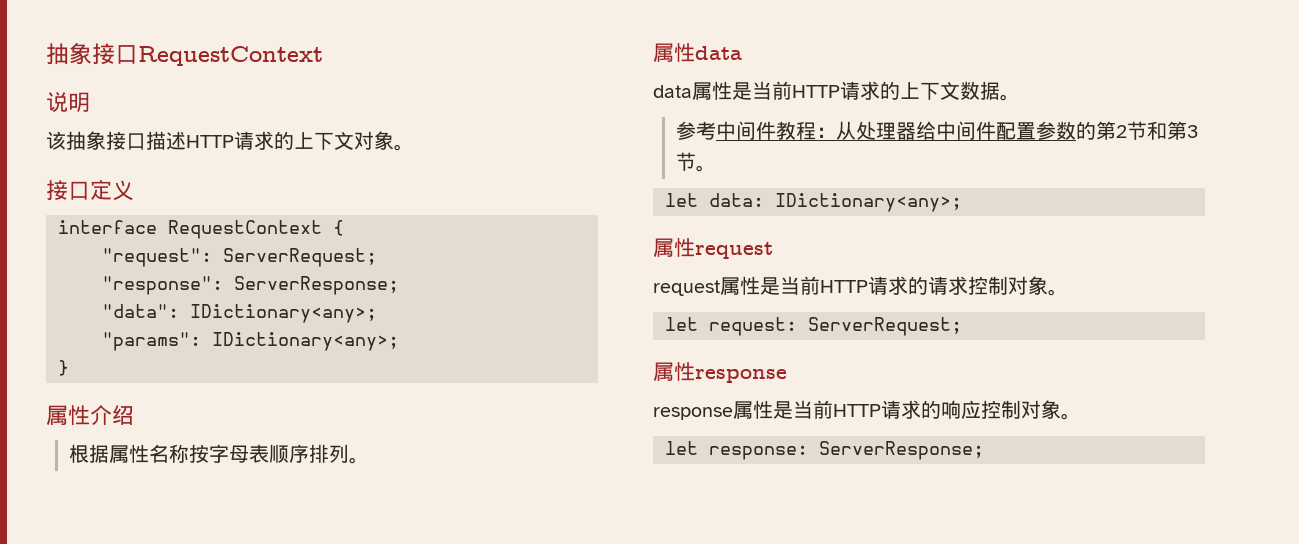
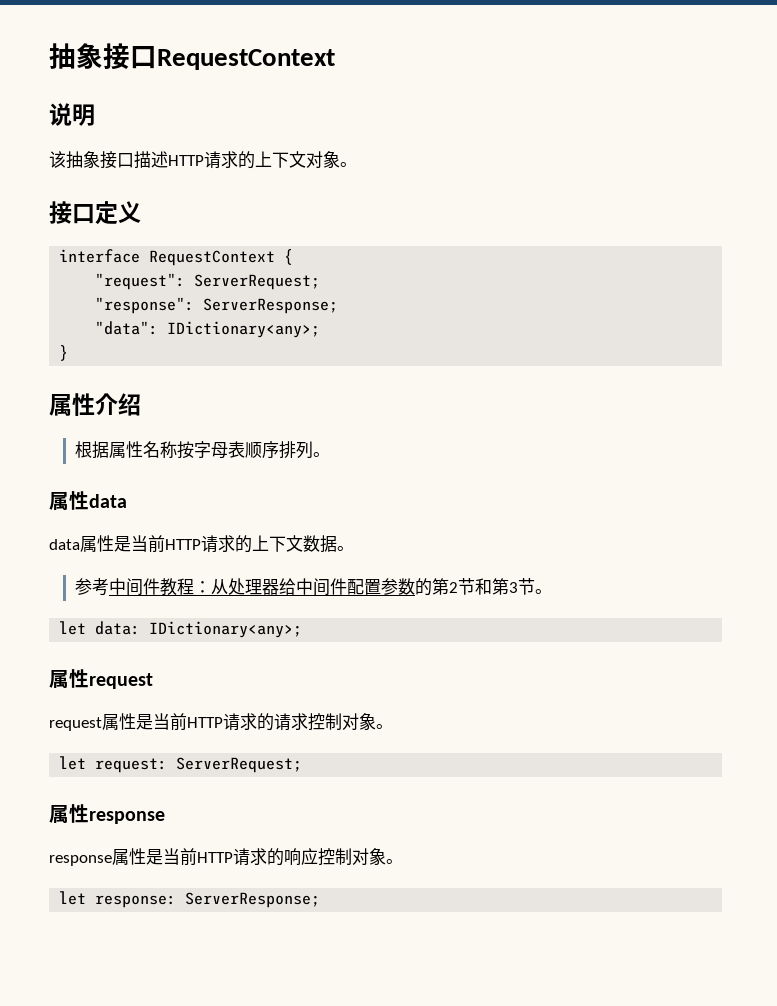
[102,332,399,351] // "params": IDictionary<any>; -> (321, 329) none

